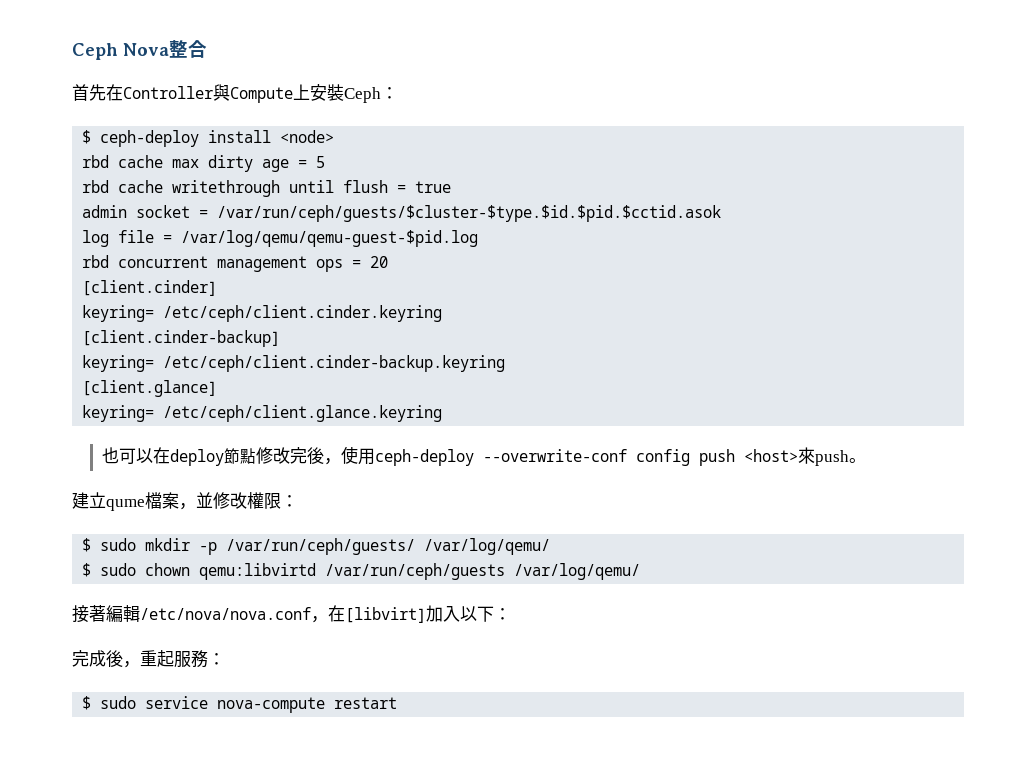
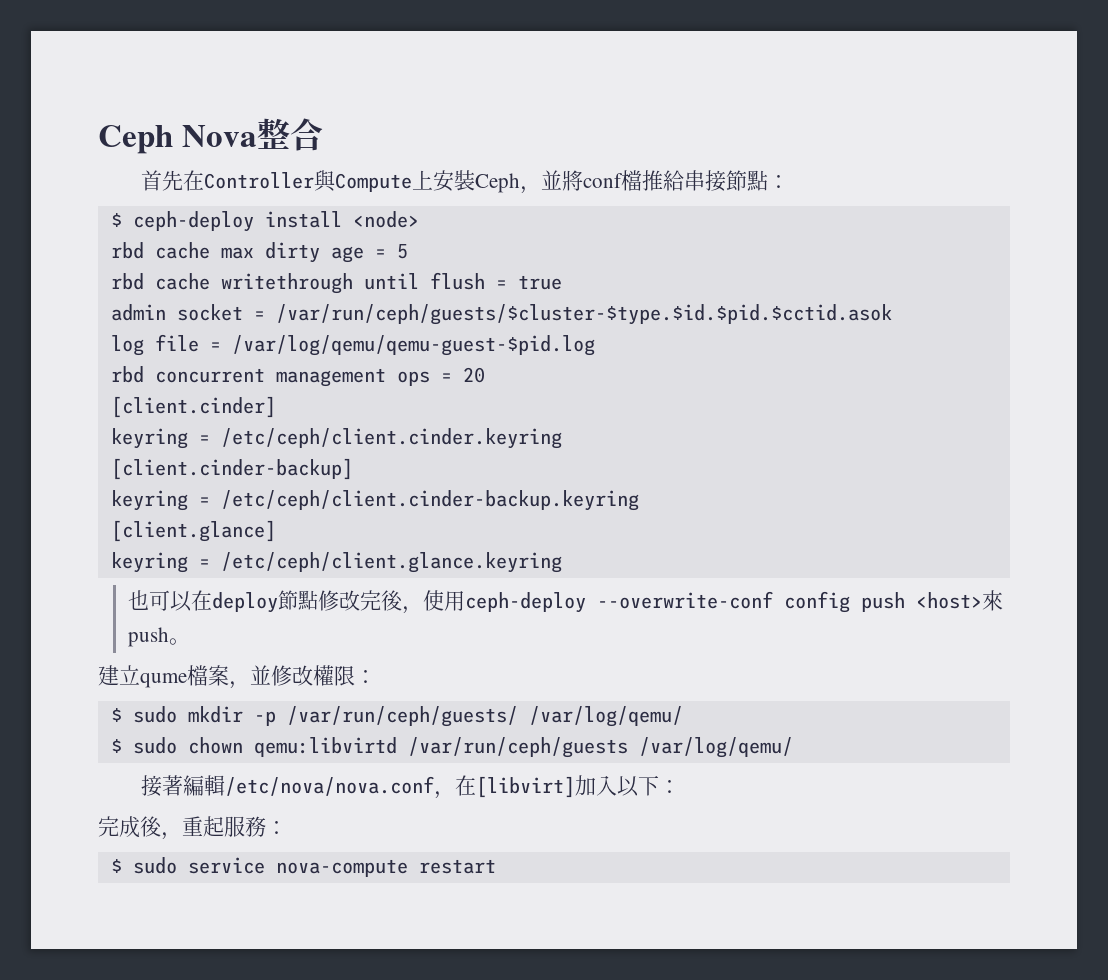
(381, 95) none -> [520,170,769,194] ，並將conf檔推給串接節點
[82,305,155,322] keyring= -> [110,428,210,449] keyring =
[82,355,155,372] keyring= -> [110,490,210,511] keyring =
[82,405,155,422] keyring= -> [110,552,210,573] keyring =

